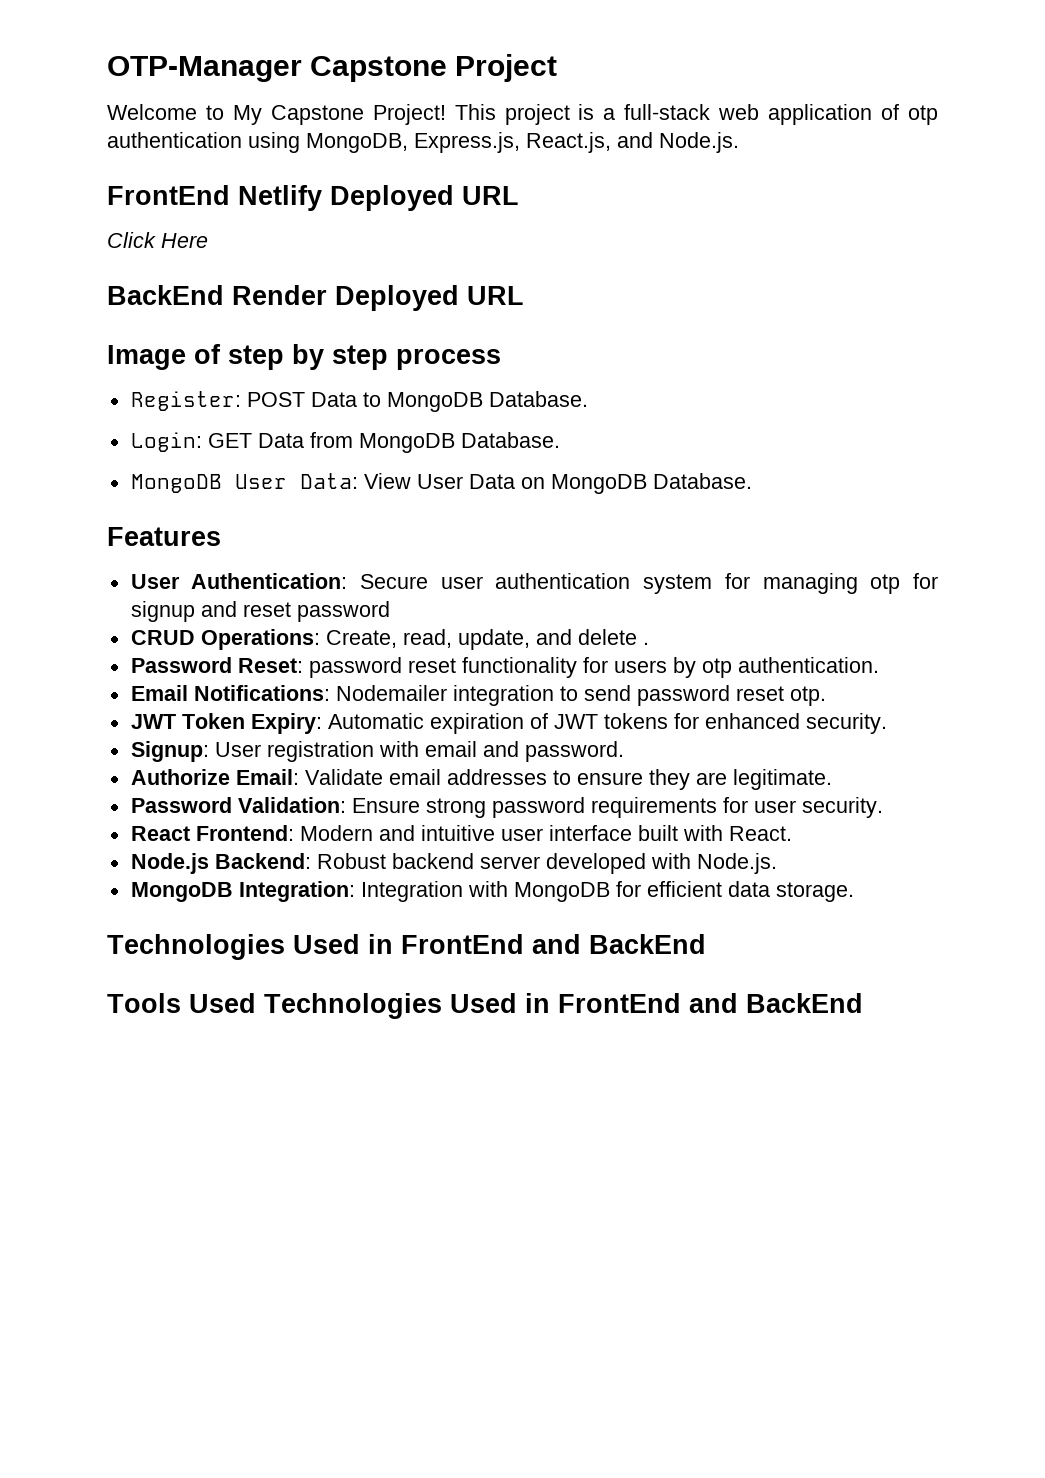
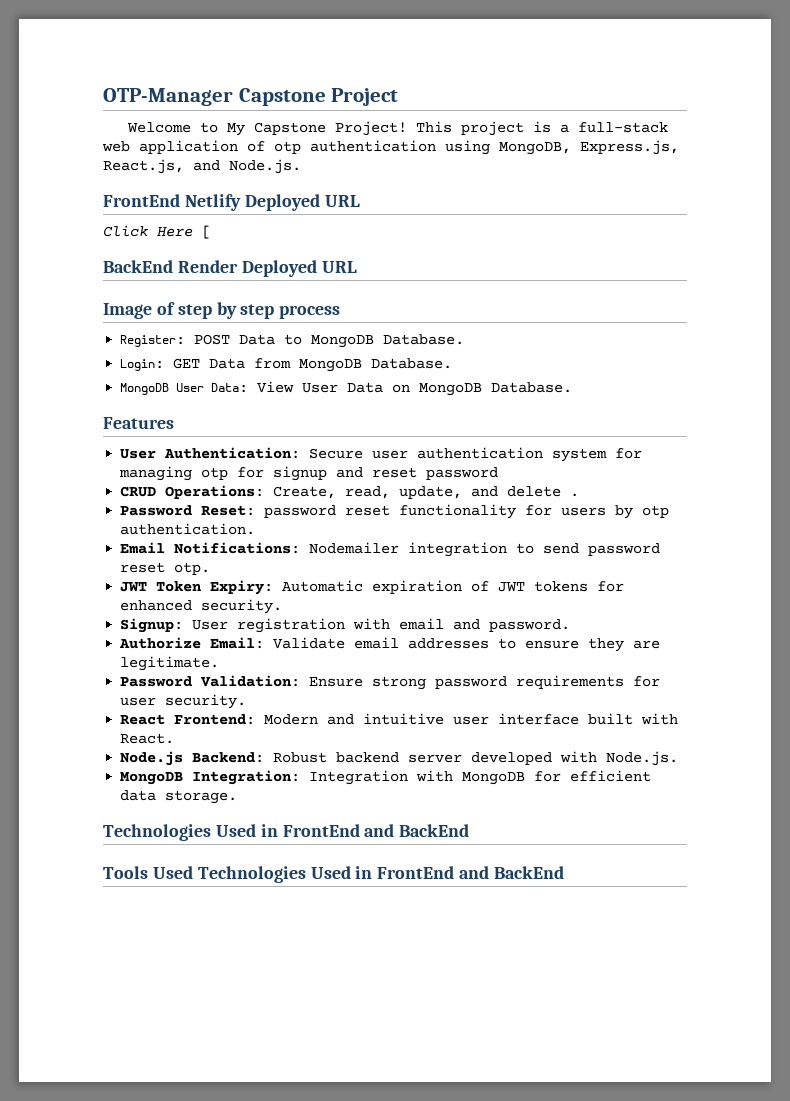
(208, 240) none -> [202,225,211,239] [

